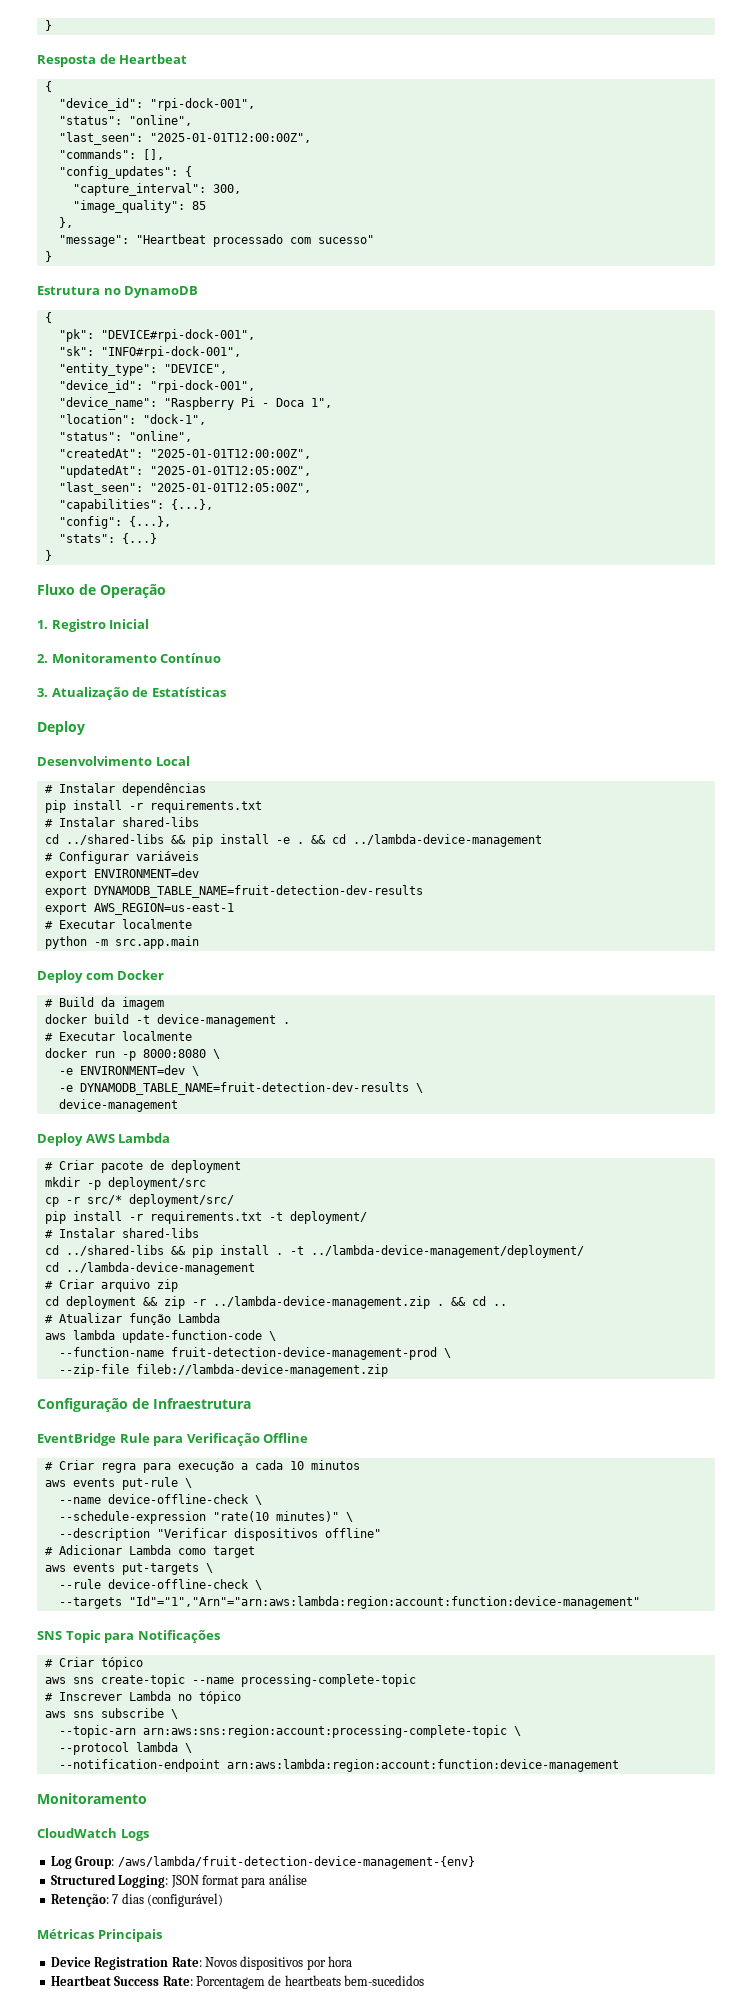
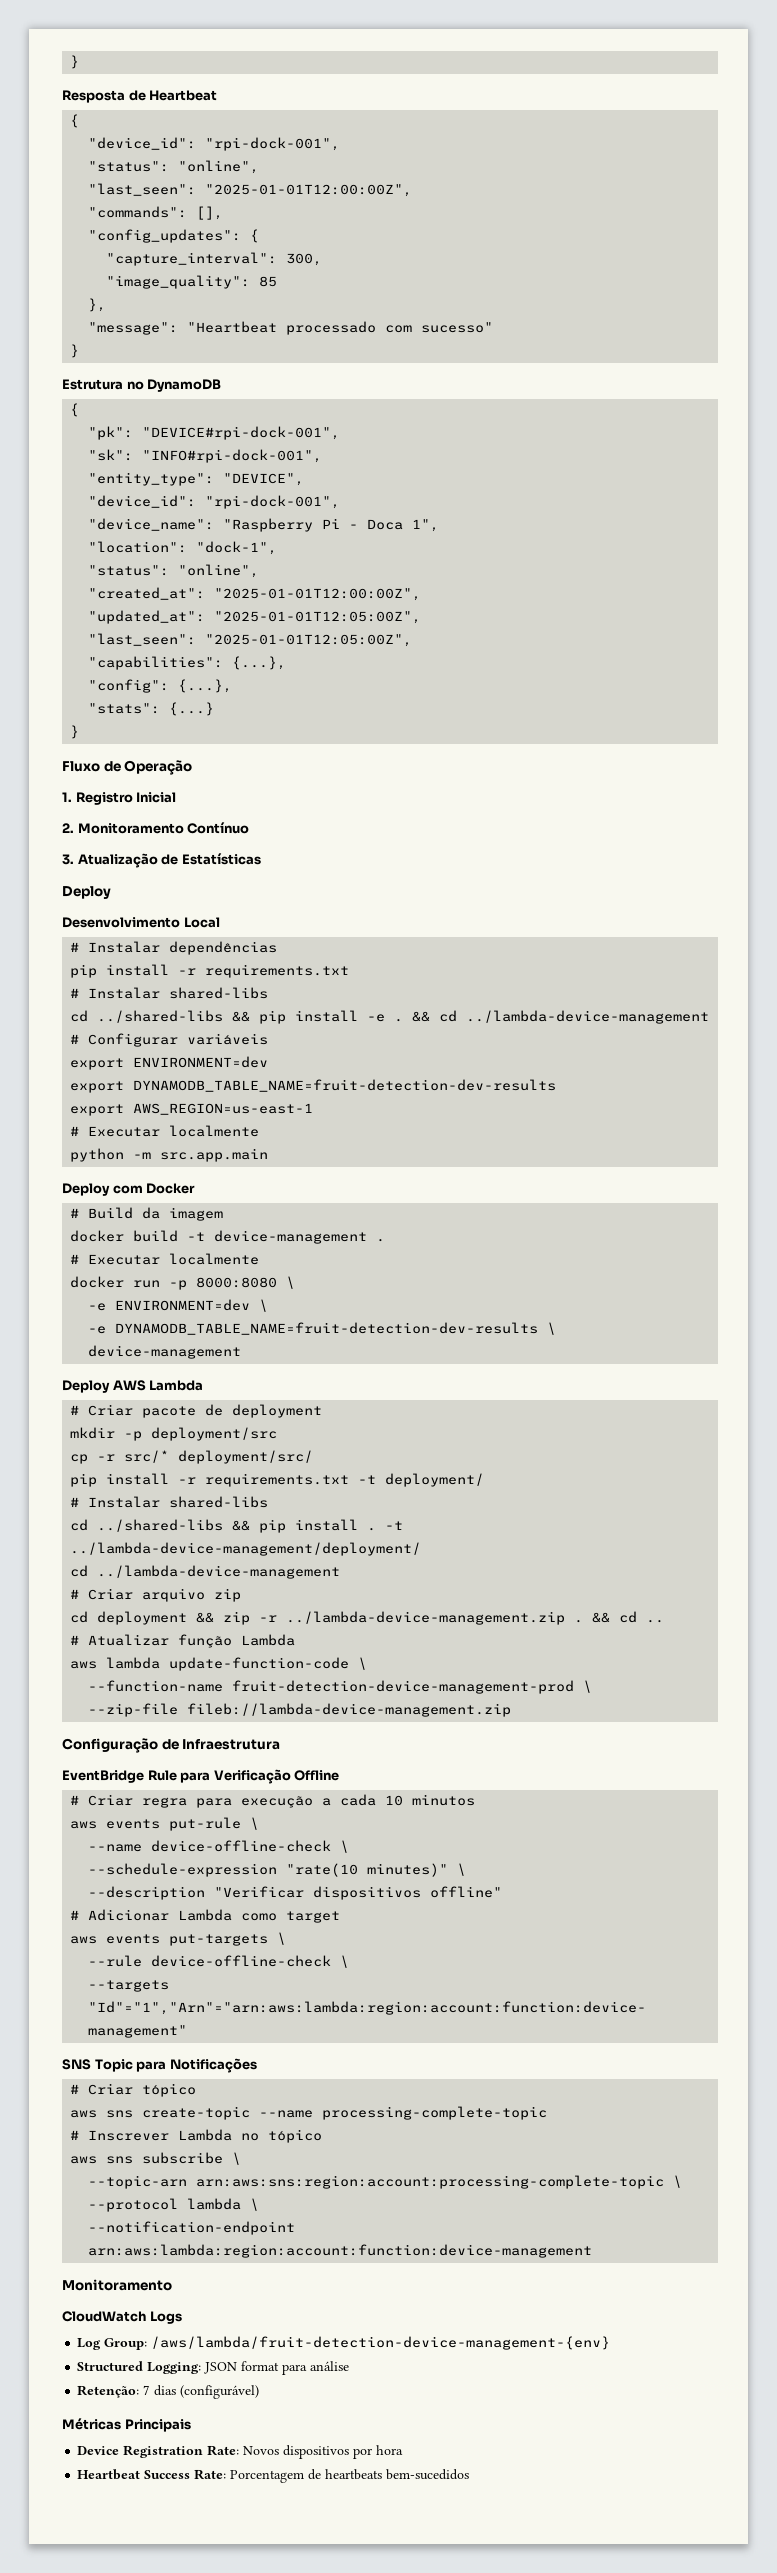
[58,448,311,459] [58,465,143,478] "createdAt": "2025-01-01T12:00:00Z", // "updatedAt": -> [88,587,422,601] [88,610,206,624] "created_at": "2025-01-01T12:00:00Z", // "updated_at":

